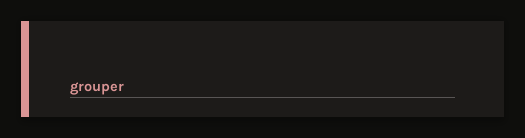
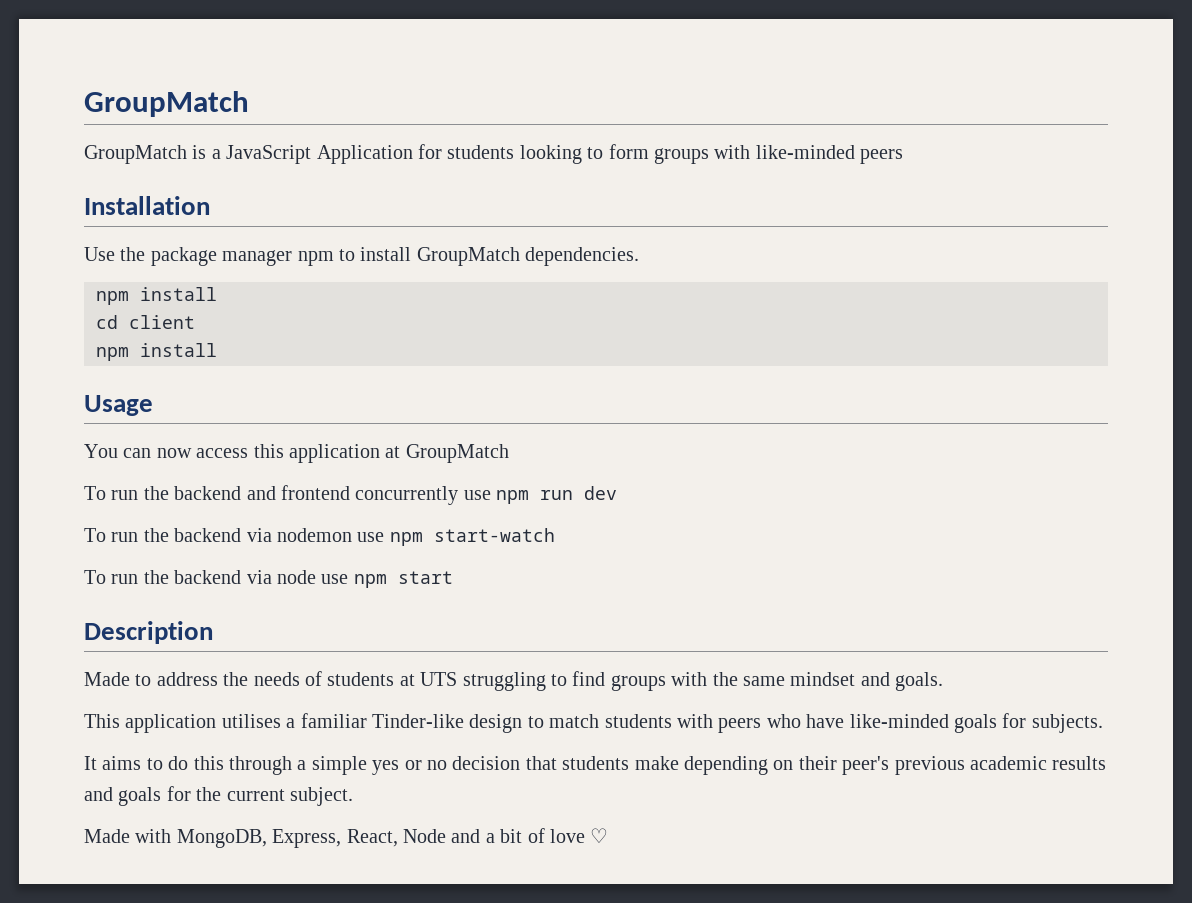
[70,82,124,95] grouper -> [84,91,249,117] [84,144,904,164] [84,196,210,215] [84,247,640,266] [96,287,217,305] [96,315,195,329] [96,343,217,361] [84,395,153,416] [84,444,509,463] [84,485,618,505] [84,528,555,546] [84,570,453,588] [84,621,213,644] [84,671,944,691] [84,713,1103,733] [84,756,1107,775] [84,786,353,806] [84,828,609,848] GroupMatch // GroupMatch is a JavaScript Application for students looking to form groups with like-minded peers // Installation // Use the package manager npm to install GroupMatch dependencies. // npm install // cd client // npm install // Usage // You can now access this application at GroupMatch // To run the backend and frontend concurrently use npm run dev // To run the backend via nodemon use npm start-watch // To run the backend via node use npm start // Description // Made to address the needs of students at UTS struggling to find groups with the same mindset and goals. // This application utilises a familiar Tinder-like design to match students with peers who have like-minded goals for subjects. // It aims to do this through a simple yes or no decision that students make depending on their peer's previous academic results and goals for the current subject. // Made with MongoDB, Express, React, Node and a bit of love ♡

